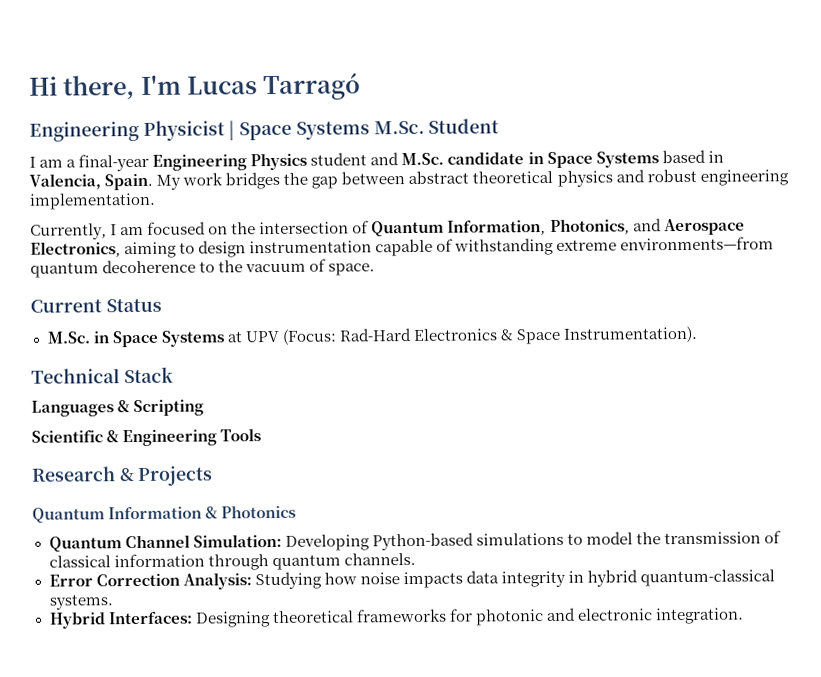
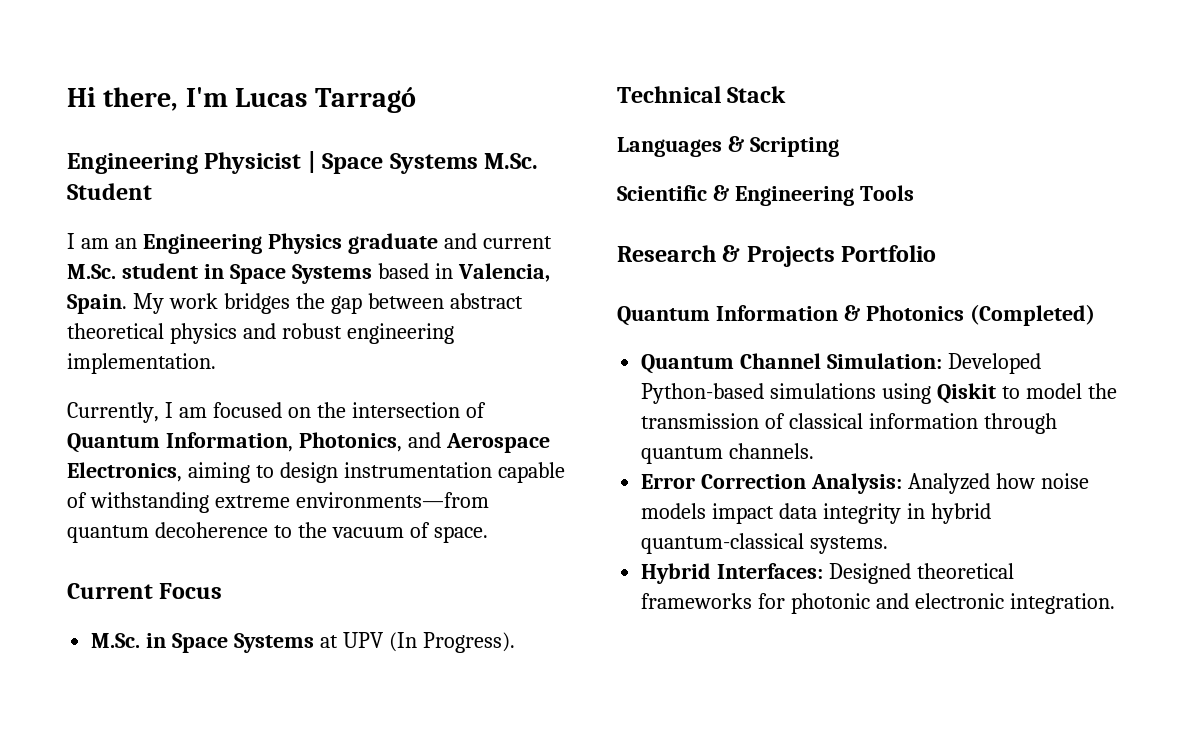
[66,152,525,172] a final-year Engineering Physics student and M.Sc. candidate -> [114,233,552,254] [67,263,198,279] an Engineering Physics graduate and current M.Sc. student
[105,298,162,313] Status -> [159,583,223,599] Focus
[281,325,699,345] (Focus: Rad-Hard Electronics & Space Instrumentation). -> [388,632,515,653] (In Progress).
(214, 476) none -> [841,245,937,262] Portfolio
(297, 511) none -> [969,304,1095,326] (Completed)
[284,534,370,551] Developing -> [948,353,1042,374] Developed
(564, 539) none -> [882,383,997,404] using Qiskit
[254,571,322,590] Studying -> [908,473,991,494] Analyzed
[402,571,463,589] impacts -> [641,503,775,524] models impact
[194,611,271,628] Designing -> [829,563,912,584] Designed

